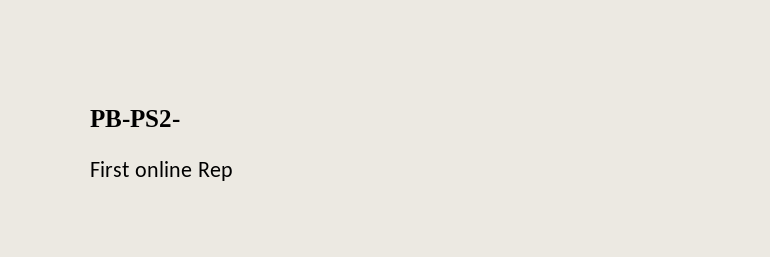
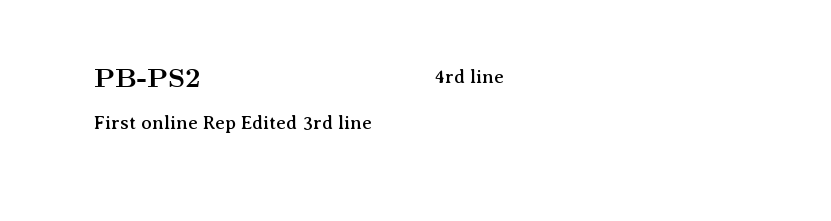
[90,110,180,127] PB-PS2- -> [94,69,201,87] PB-PS2
(233, 171) none -> [241,115,372,130] [435,69,505,83] Edited 3rd line 4rd line

